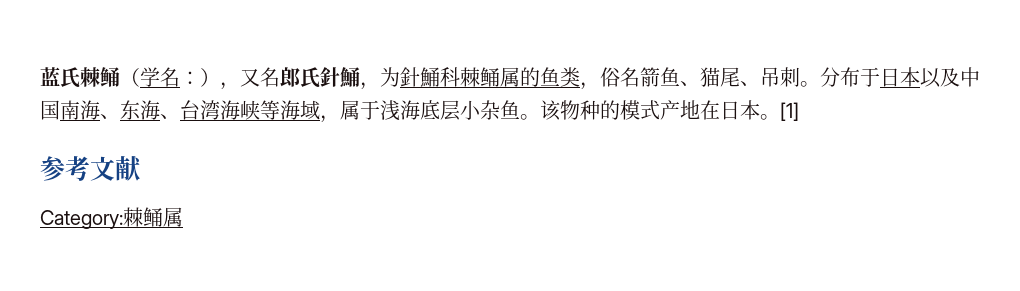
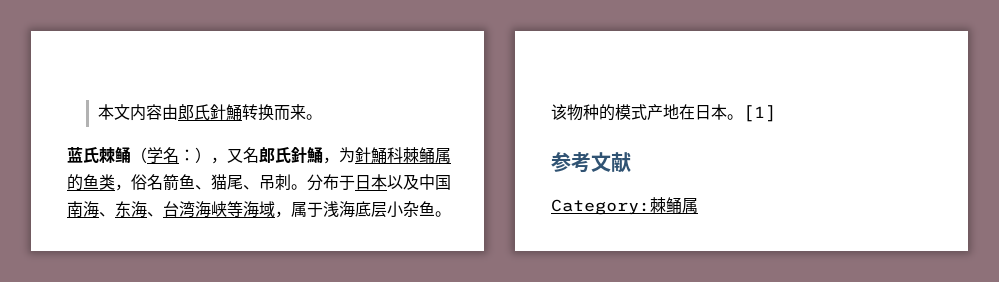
(40, 76) none -> [97,104,322,121] 本文内容由郎氏針鯒转换而来。 //

